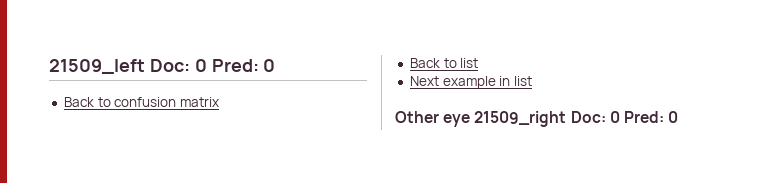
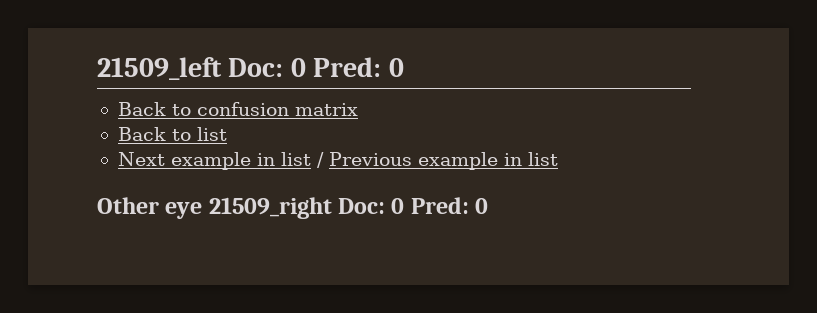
(532, 81) none -> [316,152,558,170] / Previous example in list

